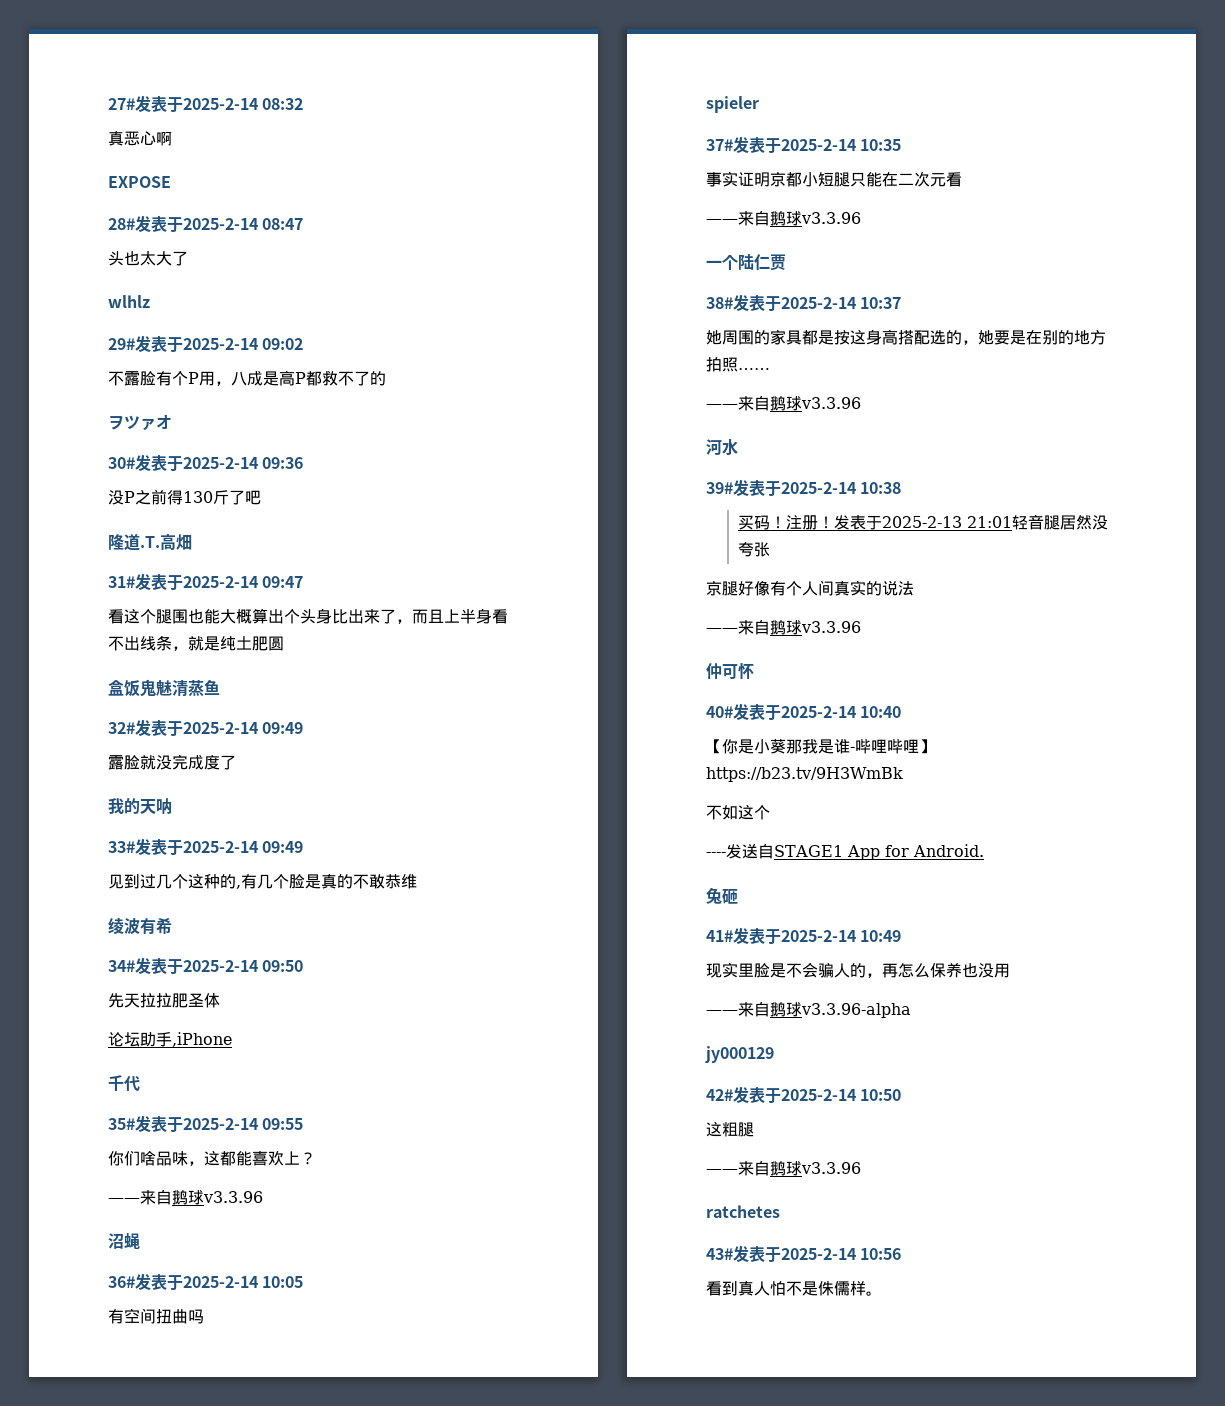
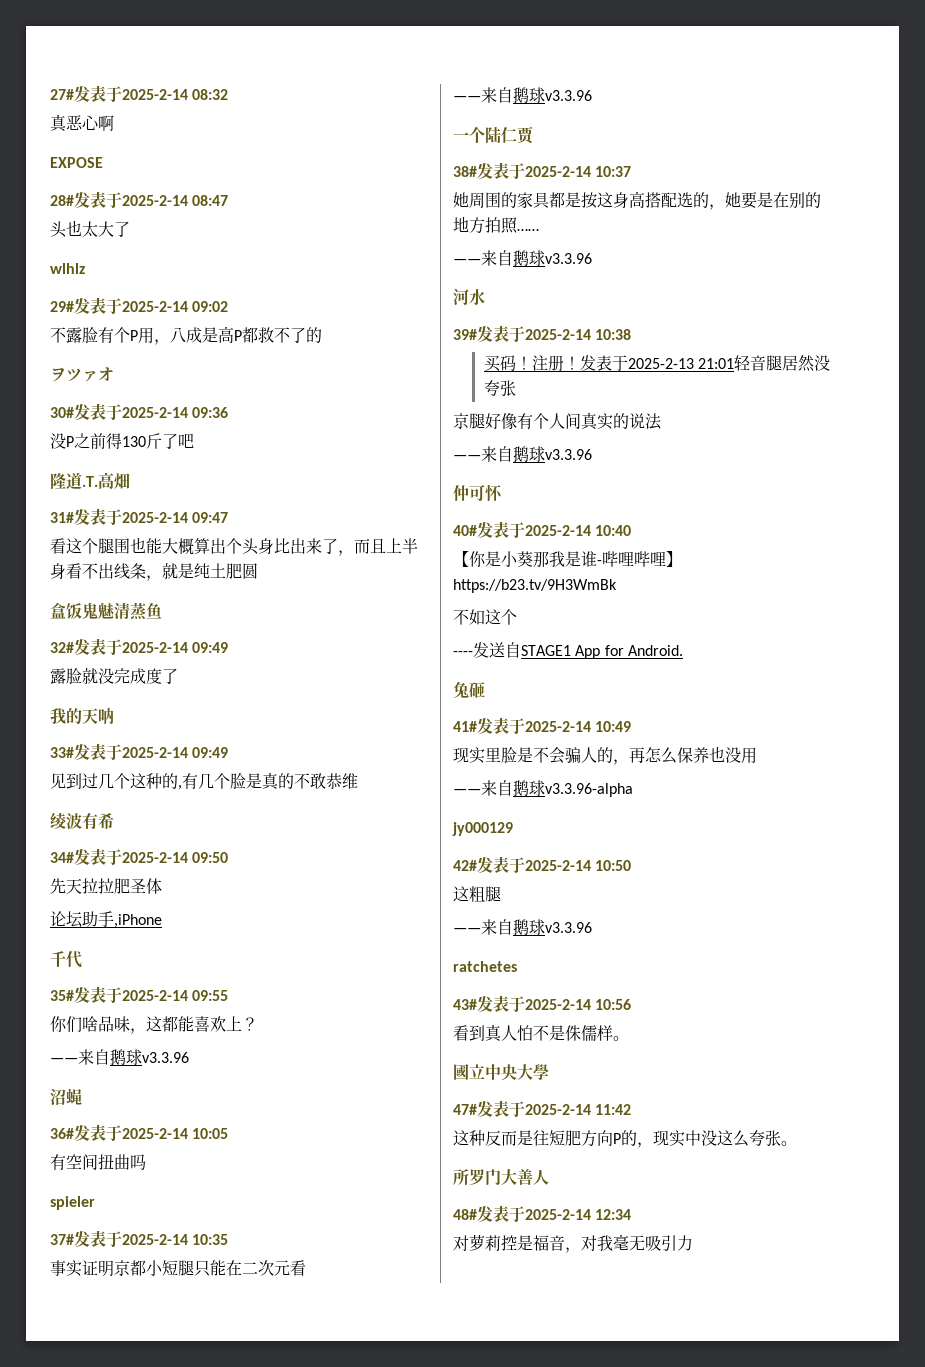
(882, 1293) none -> [453,1064,549,1081] [453,1100,632,1117] [453,1130,797,1148] [453,1169,549,1185] [453,1205,632,1222] [453,1234,693,1253] // 國立中央大學 // 47#发表于2025-2-14 11:42 // 这种反而是往短肥方向P的，现实中没这么夸张。 // 所罗门大善人 // 48#发表于2025-2-14 12:34 // 对萝莉控是福音，对我毫无吸引力

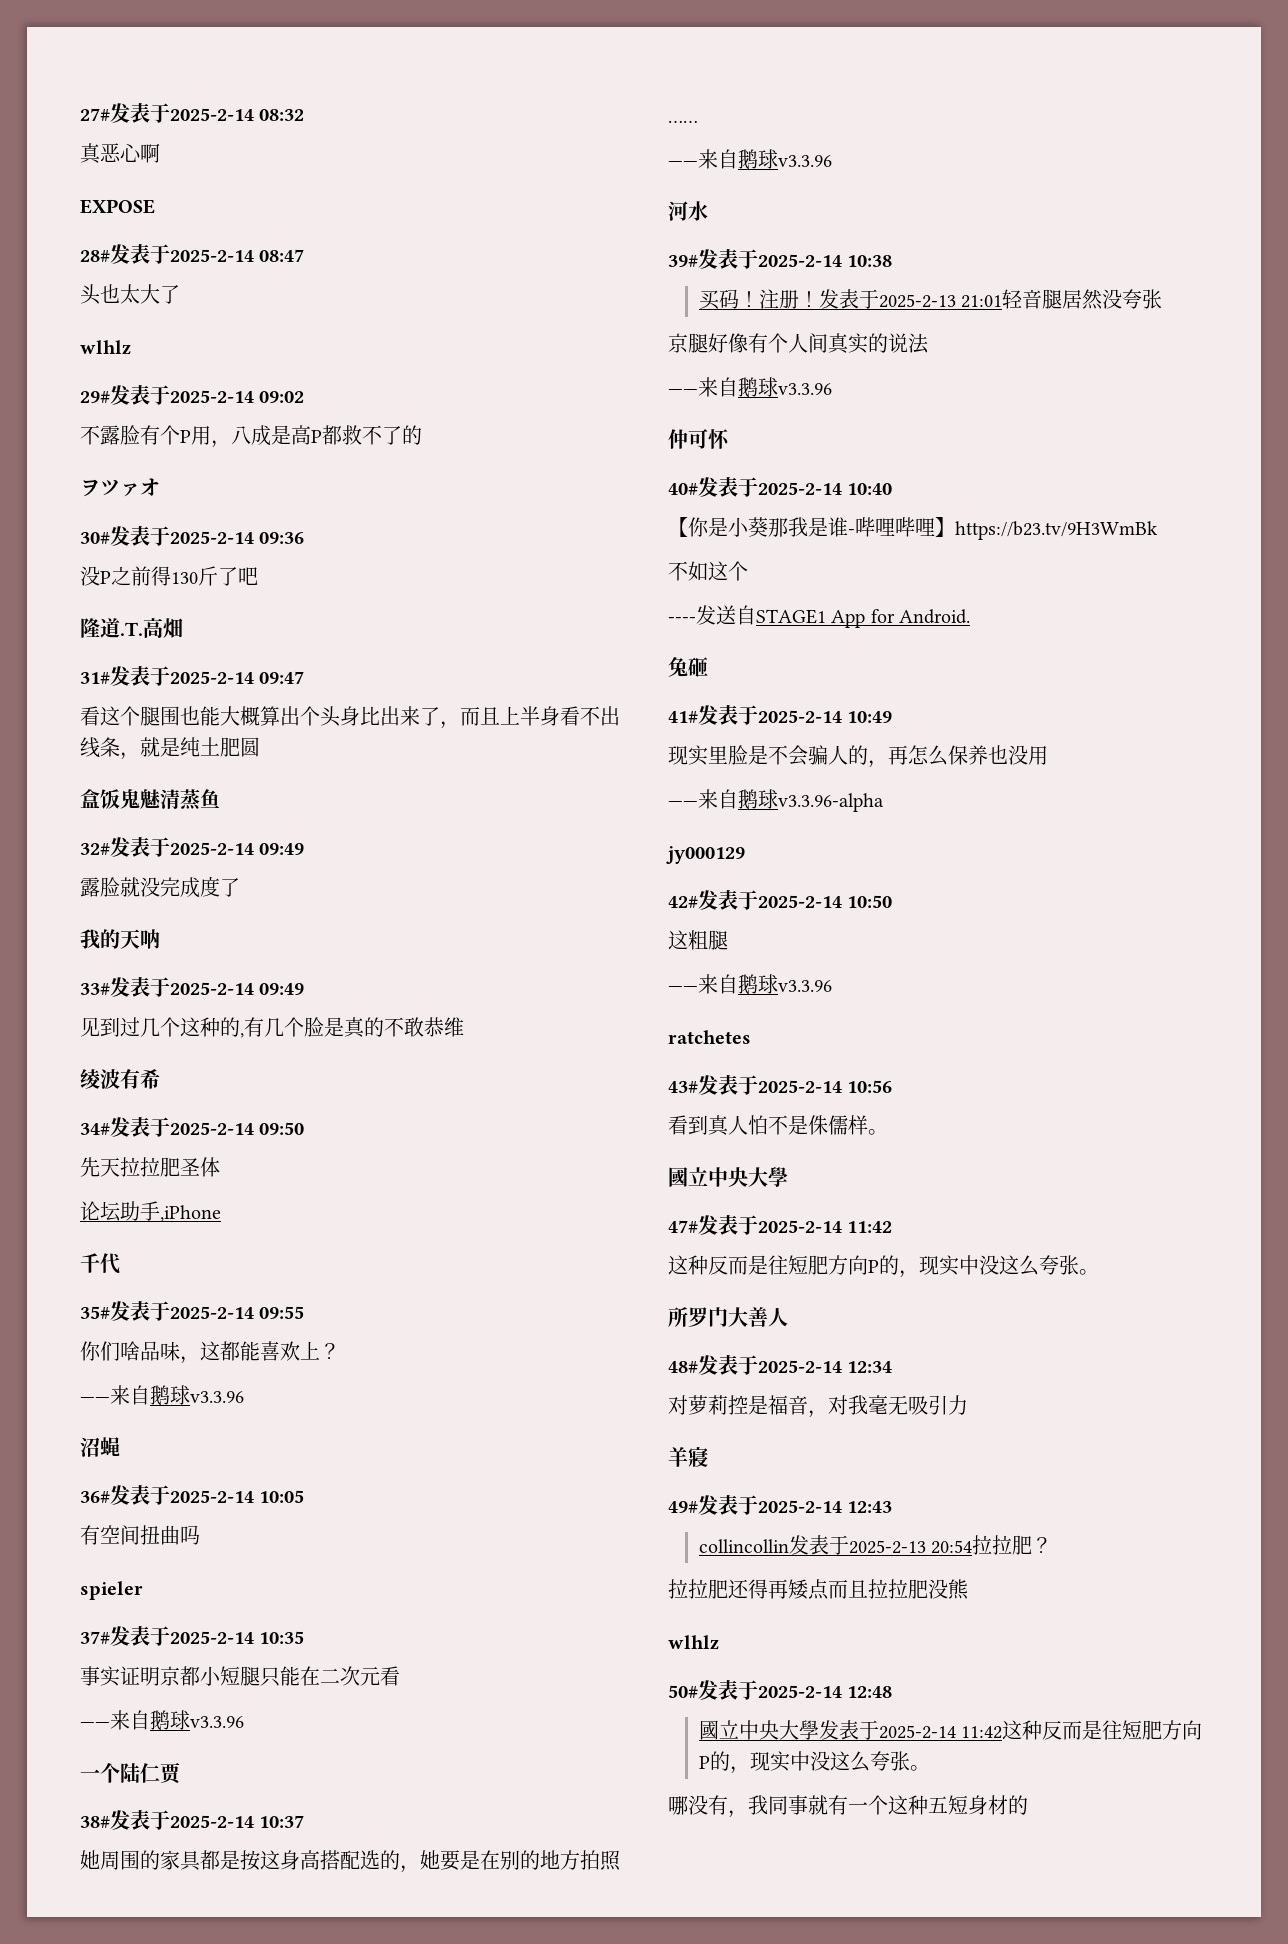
(693, 1243) none -> [668,1447,708,1467] [668,1495,893,1515] [699,1535,1053,1555] [668,1579,969,1600] [668,1635,719,1650] [668,1680,893,1700] [699,1720,1203,1740] [699,1751,931,1774] [668,1795,1028,1818] // 羊寢 // 49#发表于2025-2-14 12:43 // collincollin发表于2025-2-13 20:54拉拉肥？ // 拉拉肥还得再矮点而且拉拉肥没熊 // wlhlz // 50#发表于2025-2-14 12:48 // 國立中央大學发表于2025-2-14 11:42这种反而是往短肥方向P的，现实中没这么夸张。 // 哪没有，我同事就有一个这种五短身材的

